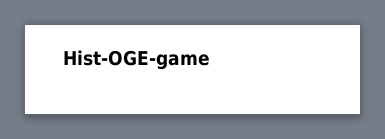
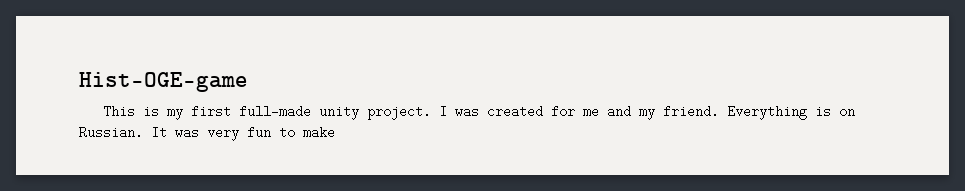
(210, 60) none -> [102,105,855,120] [79,126,335,141] // This is my first full-made unity project. I was created for me and my friend. Everything is on Russian. It was very fun to make

